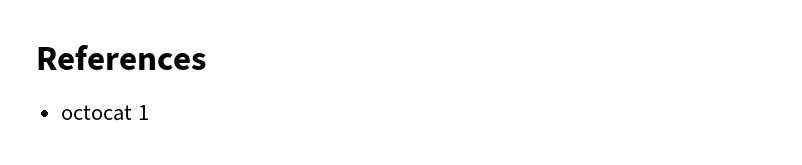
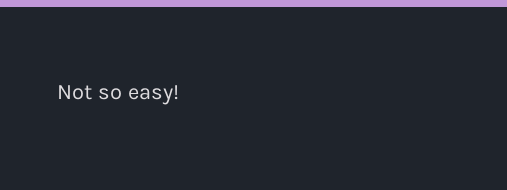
[36,45,207,70] [60,105,149,121] References // octocat 1 -> [57,85,179,105] Not so easy!

